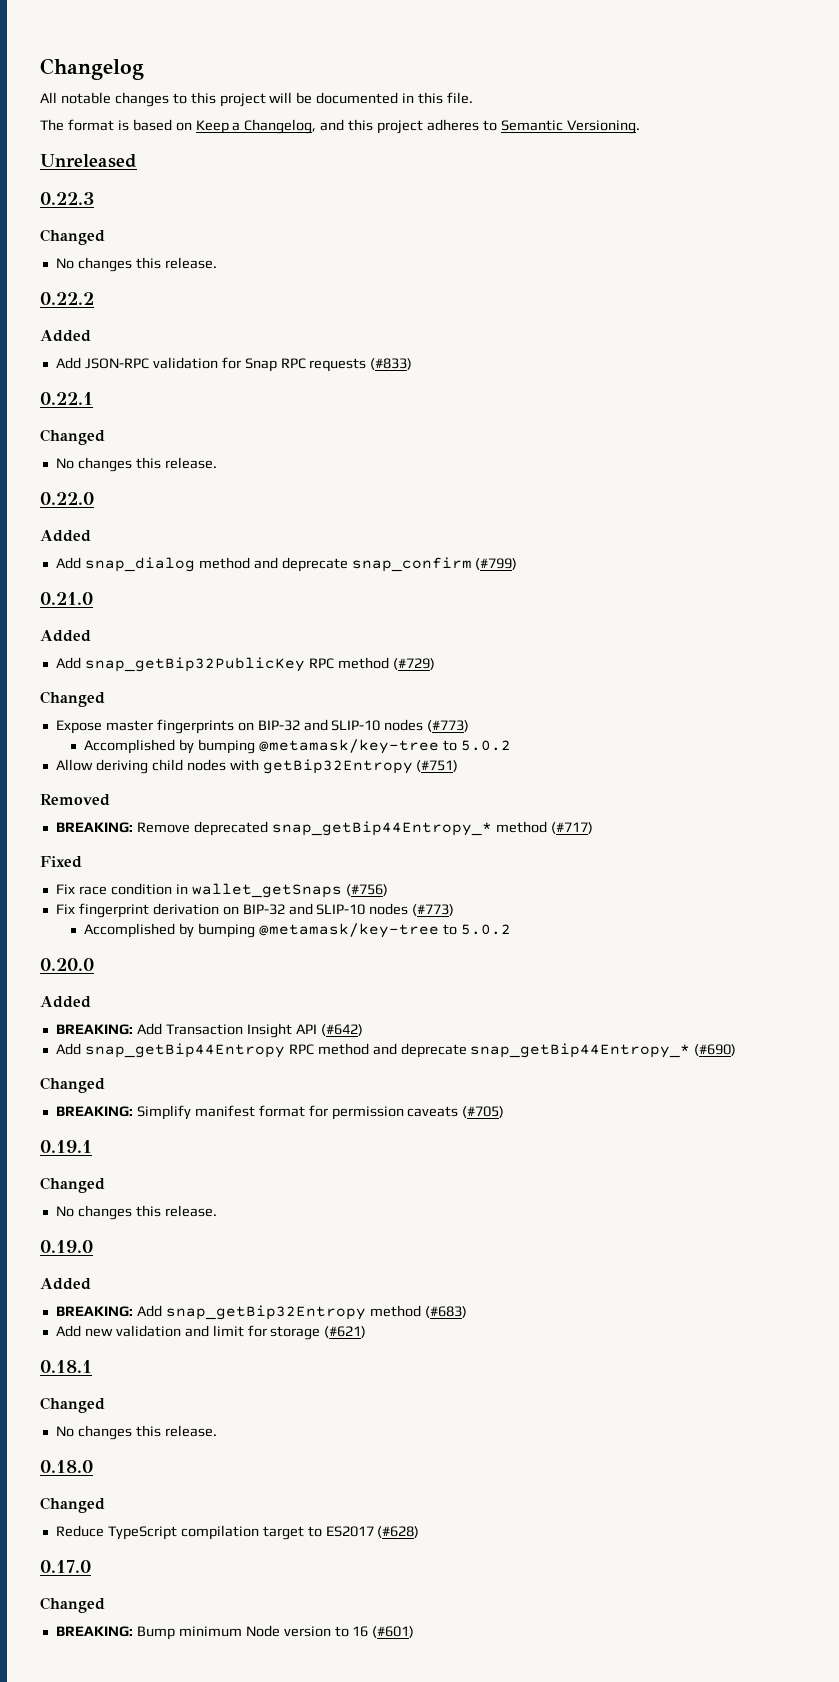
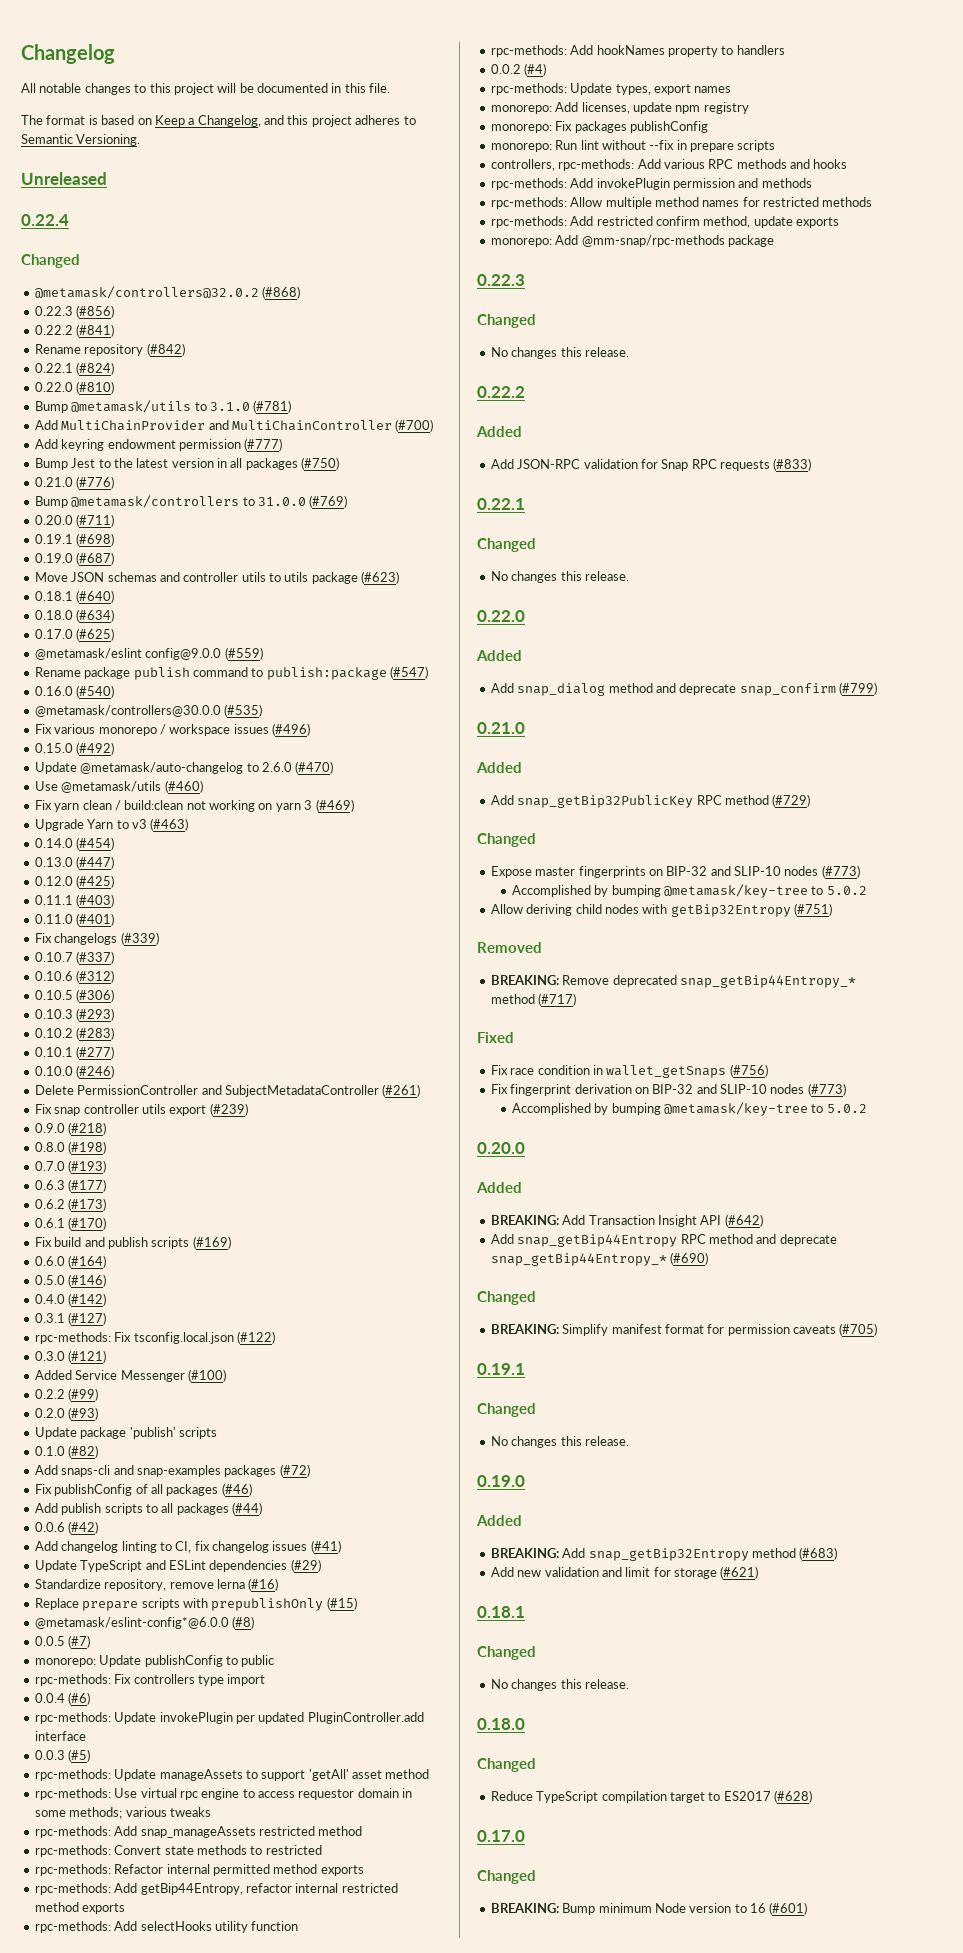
(137, 161) none -> [21,214,69,226] [21,254,80,268] [34,286,301,299] [34,305,115,318] [34,324,115,337] [34,343,185,356] [34,362,115,375] [34,381,115,394] [34,400,292,413] [34,419,434,432] [34,438,283,451] [34,457,340,470] [34,476,115,489] [34,495,348,508] [34,514,115,527] [34,533,115,546] [34,552,115,565] [34,571,400,584] [34,590,115,603] [34,609,115,622] [34,628,115,641] [34,647,263,660] [34,666,428,680] [34,685,115,698] [34,704,263,717] [34,723,310,736] [34,742,115,755] [34,761,334,774] [34,780,203,793] [34,799,354,812] [34,818,189,831] [34,837,115,850] [34,856,115,869] [34,875,115,888] [34,894,115,907] [34,913,115,926] [34,932,159,945] [34,951,115,964] [34,970,115,983] [34,989,115,1002] [34,1008,115,1021] [34,1027,115,1040] [34,1046,115,1059] [34,1065,115,1078] [34,1084,421,1097] [34,1103,248,1116] [34,1122,107,1135] [34,1141,107,1154] [34,1160,107,1173] [34,1179,107,1192] [34,1198,107,1211] [34,1217,107,1230] [34,1236,231,1249] [34,1255,107,1268] [34,1274,107,1287] [34,1293,107,1306] [34,1312,107,1325] [34,1331,275,1344] [34,1350,107,1363] [34,1369,226,1382] [34,1388,99,1401] [34,1407,99,1420] [34,1427,217,1439] [34,1445,99,1458] [34,1464,310,1477] [34,1483,252,1496] [34,1502,262,1515] [34,1521,99,1534] [34,1540,341,1553] [34,1559,321,1572] [34,1578,279,1591] [34,1597,357,1611] [34,1616,255,1629] [34,1635,91,1648] [34,1655,275,1667] [34,1674,266,1686] [34,1692,91,1705] [34,1712,424,1724] [34,1731,86,1741] [34,1749,91,1762] [34,1769,430,1781] [34,1788,413,1800] [34,1807,211,1819] [34,1826,363,1838] [34,1845,322,1857] [34,1864,364,1876] [34,1883,398,1895] [34,1902,126,1914] [34,1921,299,1933] [490,45,785,57] [490,63,547,76] [490,83,732,95] [490,102,749,114] [490,121,708,133] [490,140,776,152] [490,159,848,171] [490,178,812,190] [490,197,873,209] [490,216,839,228] [490,235,774,247] // 0.22.4 // Changed // @metamask/controllers@32.0.2 (#868) // 0.22.3 (#856) // 0.22.2 (#841) // Rename repository (#842) // 0.22.1 (#824) // 0.22.0 (#810) // Bump @metamask/utils to 3.1.0 (#781) // Add MultiChainProvider and MultiChainController (#700) // Add keyring endowment permission (#777) // Bump Jest to the latest version in all packages (#750) // 0.21.0 (#776) // Bump @metamask/controllers to 31.0.0 (#769) // 0.20.0 (#711) // 0.19.1 (#698) // 0.19.0 (#687) // Move JSON schemas and controller utils to utils package (#623) // 0.18.1 (#640) // 0.18.0 (#634) // 0.17.0 (#625) // @metamask/eslint config@9.0.0 (#559) // Rename package publish command to publish:package (#547) // 0.16.0 (#540) // @metamask/controllers@30.0.0 (#535) // Fix various monorepo / workspace issues (#496) // 0.15.0 (#492) // Update @metamask/auto-changelog to 2.6.0 (#470) // Use @metamask/utils (#460) // Fix yarn clean / build:clean not working on yarn 3 (#469) // Upgrade Yarn to v3 (#463) // 0.14.0 (#454) // 0.13.0 (#447) // 0.12.0 (#425) // 0.11.1 (#403) // 0.11.0 (#401) // Fix changelogs (#339) // 0.10.7 (#337) // 0.10.6 (#312) // 0.10.5 (#306) // 0.10.3 (#293) // 0.10.2 (#283) // 0.10.1 (#277) // 0.10.0 (#246) // Delete PermissionController and SubjectMetadataController (#261) // Fix snap controller utils export (#239) // 0.9.0 (#218) // 0.8.0 (#198) // 0.7.0 (#193) // 0.6.3 (#177) // 0.6.2 (#173) // 0.6.1 (#170) // Fix build and publish scripts (#169) // 0.6.0 (#164) // 0.5.0 (#146) // 0.4.0 (#142) // 0.3.1 (#127) // rpc-methods: Fix tsconfig.local.json (#122) // 0.3.0 (#121) // Added Service Messenger (#100) // 0.2.2 (#99) // 0.2.0 (#93) // Update package 'publish' scripts // 0.1.0 (#82) // Add snaps-cli and snap-examples packages (#72) // Fix publishConfig of all packages (#46) // Add publish scripts to all packages (#44) // 0.0.6 (#42) // Add changelog linting to CI, fix changelog issues (#41) // Update TypeScript and ESLint dependencies (#29) // Standardize repository, remove lerna (#16) // Replace prepare scripts with prepublishOnly (#15) // @metamask/eslint-config*@6.0.0 (#8) // 0.0.5 (#7) // monorepo: Update publishConfig to public // rpc-methods: Fix controllers type import // 0.0.4 (#6) // rpc-methods: Update invokePlugin per updated PluginController.add interface // 0.0.3 (#5) // rpc-methods: Update manageAssets to support 'getAll' asset method // rpc-methods: Use virtual rpc engine to access requestor domain in some methods; various tweaks // rpc-methods: Add snap_manageAssets restricted method // rpc-methods: Convert state methods to restricted // rpc-methods: Refactor internal permitted method exports // rpc-methods: Add getBip44Entropy, refactor internal restricted method exports // rpc-methods: Add selectHooks utility function // rpc-methods: Add hookNames property to handlers // 0.0.2 (#4) // rpc-methods: Update types, export names // monorepo: Add licenses, update npm registry // monorepo: Fix packages publishConfig // monorepo: Run lint without --fix in prepare scripts // controllers, rpc-methods: Add various RPC methods and hooks // rpc-methods: Add invokePlugin permission and methods // rpc-methods: Allow multiple method names for restricted methods // rpc-methods: Add restricted confirm method, update exports // monorepo: Add @mm-snap/rpc-methods package

